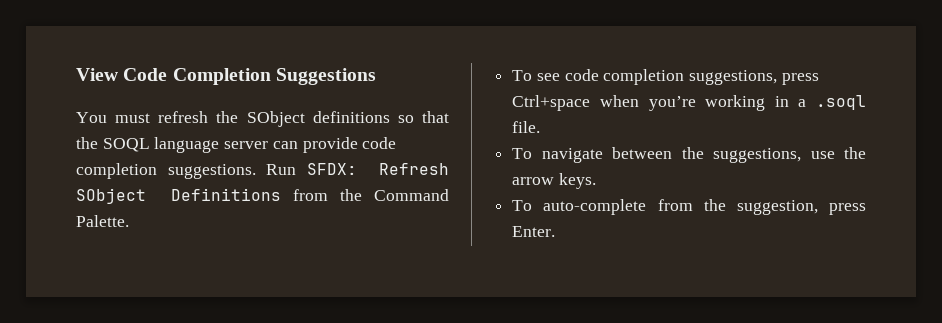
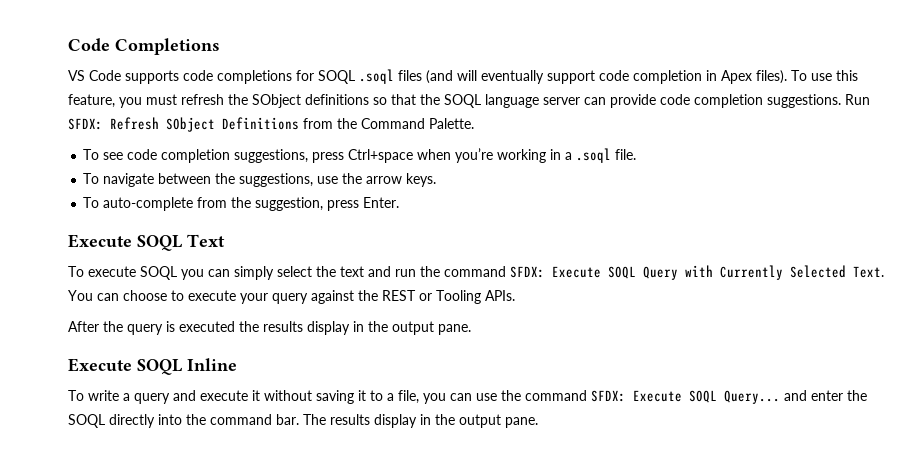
[76,68,376,85] [76,112,107,123] View Code Completion Suggestions // You -> [68,38,220,55] [68,69,858,84] [68,94,142,108] Code Completions // VS Code supports code completions for SOQL .soql files (and will eventually support code completion in Apex files). To use this feature, you
(556, 231) none -> [68,234,225,251] [68,265,884,280] [68,290,515,304] [68,321,471,335] [68,358,237,375] [68,390,867,404] [68,414,538,428] // Execute SOQL Text // To execute SOQL you can simply select the text and run the command SFDX: Execute SOQL Query with Currently Selected Text. You can choose to execute your query against the REST or Tooling APIs. // After the query is executed the results display in the output pane. // Execute SOQL Inline // To write a query and execute it without saving it to a file, you can use the command SFDX: Execute SOQL Query... and enter the SOQL directly into the command bar. The results display in the output pane.

